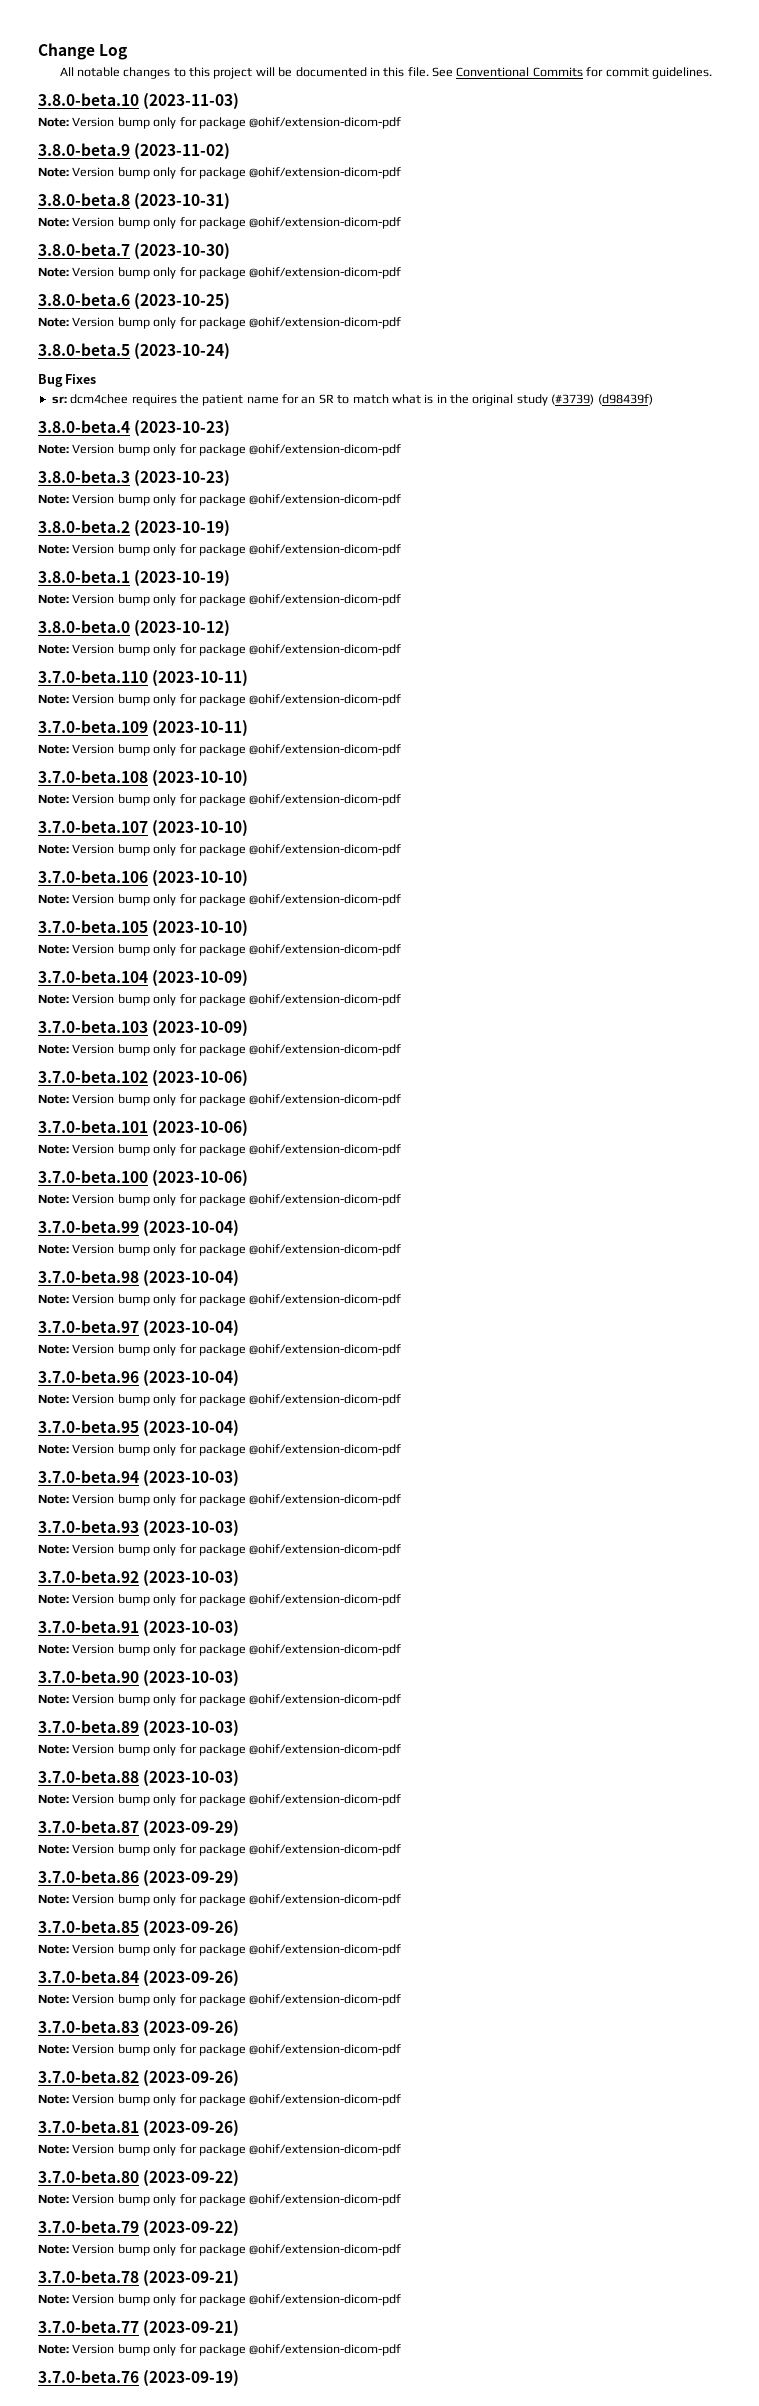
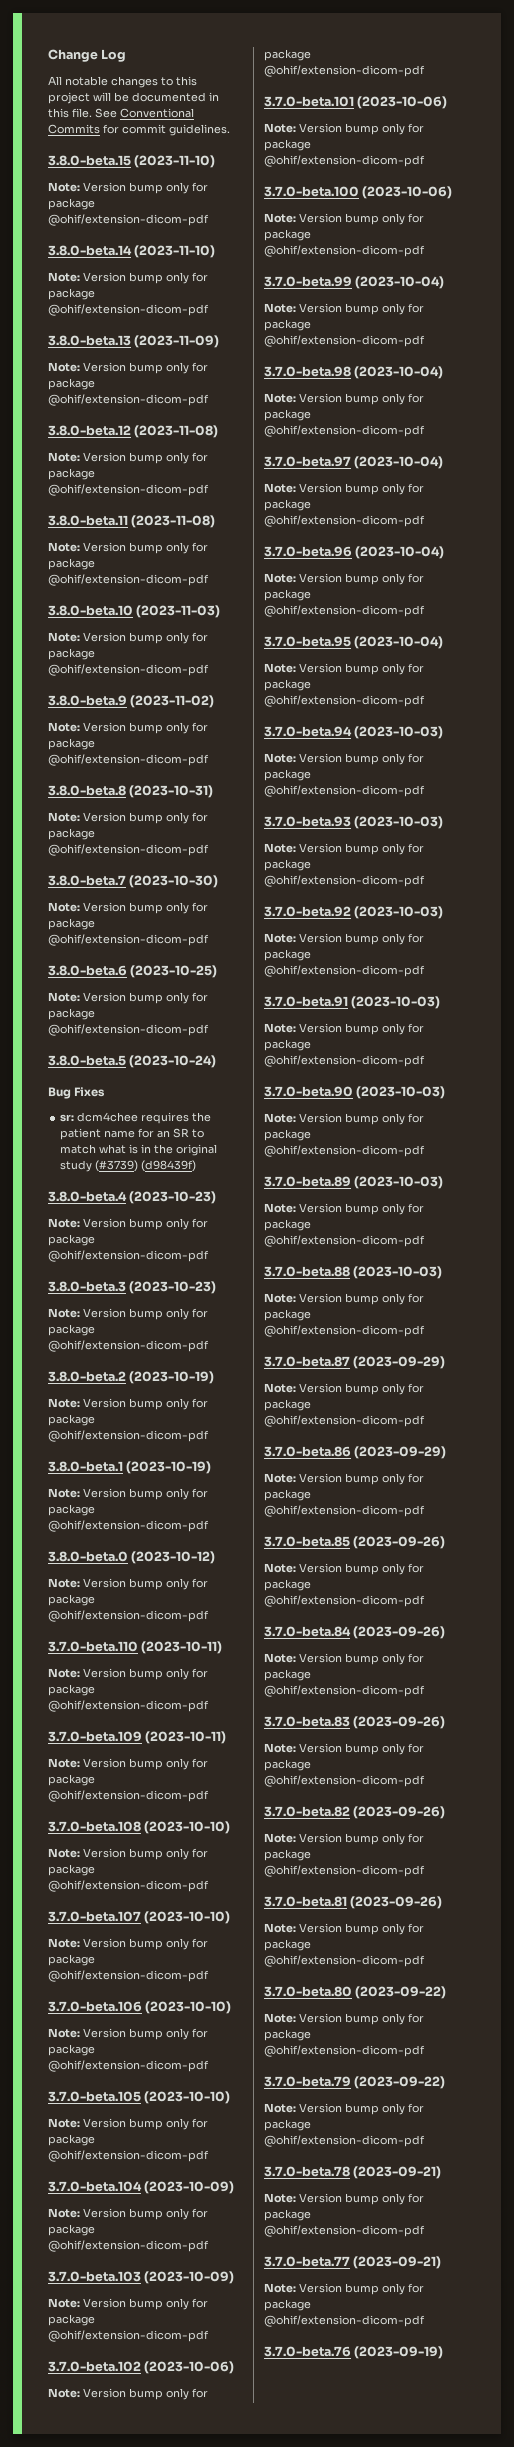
(712, 73) none -> [48,155,216,168] [48,182,208,194] [48,198,95,210] [48,214,209,226] [48,245,216,258] [48,272,208,284] [48,288,95,300] [48,304,209,316] [48,335,220,348] [48,362,208,374] [48,378,95,390] [48,394,209,406] [48,425,219,438] [48,452,208,464] [48,468,95,480] [48,484,209,496] [48,515,216,528] [48,542,208,554] [48,558,95,570] [48,574,209,586] // 3.8.0-beta.15 (2023-11-10) // Note: Version bump only for package @ohif/extension-dicom-pdf // 3.8.0-beta.14 (2023-11-10) // Note: Version bump only for package @ohif/extension-dicom-pdf // 3.8.0-beta.13 (2023-11-09) // Note: Version bump only for package @ohif/extension-dicom-pdf // 3.8.0-beta.12 (2023-11-08) // Note: Version bump only for package @ohif/extension-dicom-pdf // 3.8.0-beta.11 (2023-11-08) // Note: Version bump only for package @ohif/extension-dicom-pdf

